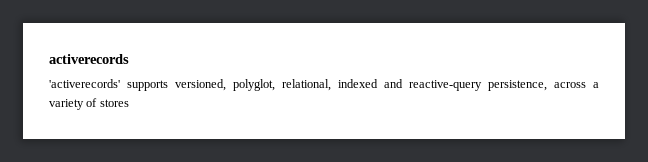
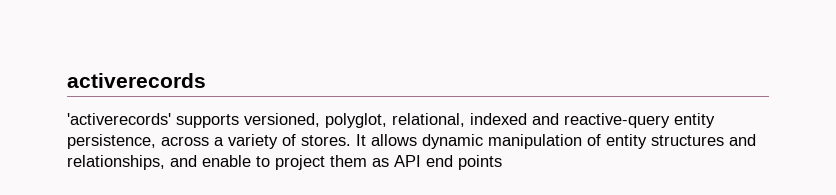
(482, 85) none -> [674,113,715,128] entity
[99,99,129,107] stores -> [301,134,756,149] [67,155,502,170] stores. It allows dynamic manipulation of entity structures and relationships, and enable to project them as API end points

